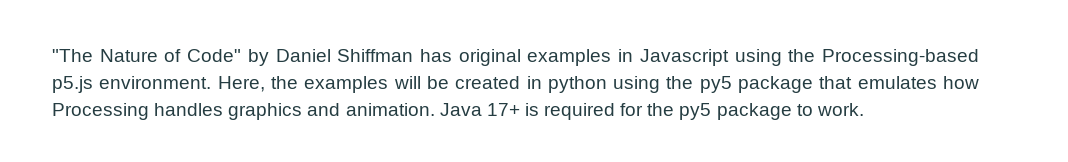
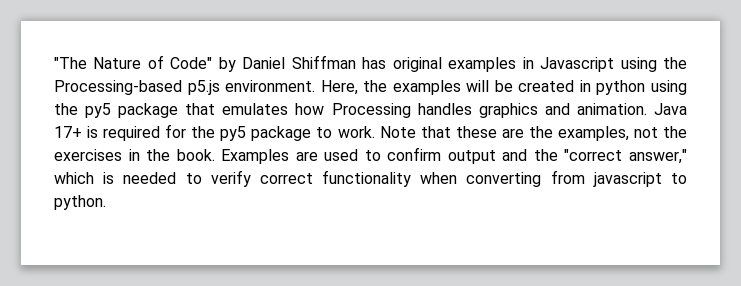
(864, 109) none -> [379,126,687,141] [54,147,688,164] [54,170,687,187] [54,195,106,210] Note that these are the examples, not the exercises in the book. Examples are used to confirm output and the "correct answer," which is needed to verify correct functionality when converting from javascript to python.

